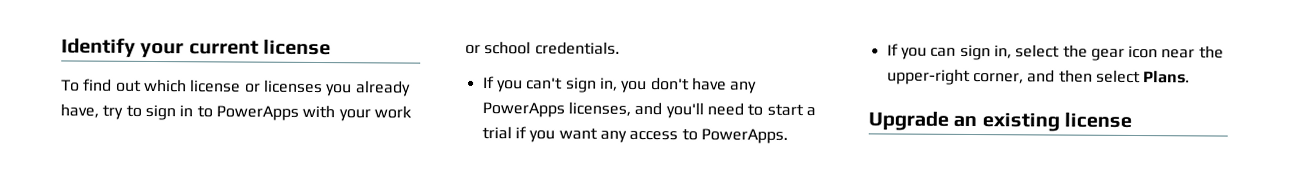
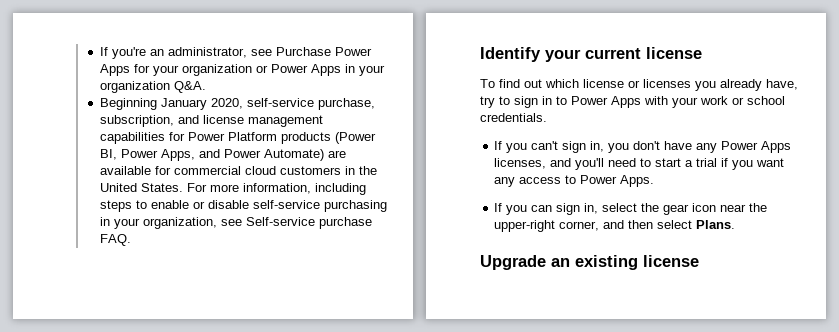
(61, 47) none -> [99,47,372,59] [99,64,385,76] [99,81,206,93] [99,98,375,110] [99,115,323,127] [99,132,376,144] [99,149,346,161] [99,166,377,175] [99,183,366,195] [99,200,387,212] [99,217,372,229] [99,234,131,246] If you're an administrator, see Purchase Power Apps for your organization or Power Apps in your organization Q&A. // Beginning January 2020, self-service purchase, subscription, and license management capabilities for Power Platform products (Power BI, Power Apps, and Power Automate) are available for commercial cloud customers in the United States. For more information, including steps to enable or disable self-service purchasing in your organization, see Self-service purchase FAQ. //
[215,105,299,121] PowerApps -> [571,96,641,108] Power Apps
[481,102,565,118] PowerApps -> [721,141,792,153] Power Apps
[700,128,788,144] PowerApps. -> [580,175,655,187] Power Apps.

